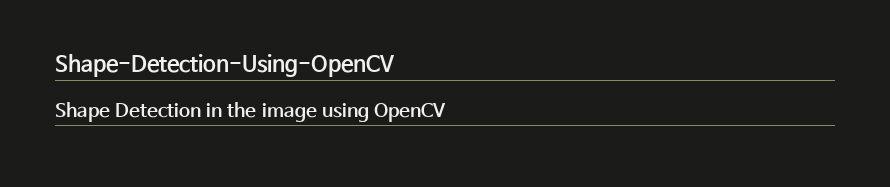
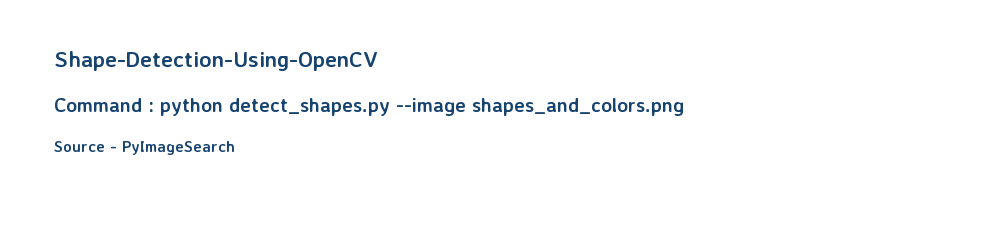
[55,102,446,122] Shape Detection in the image using OpenCV -> [54,98,684,116] [54,141,235,155] Command : python detect_shapes.py --image shapes_and_colors.png // Source - PyImageSearch

